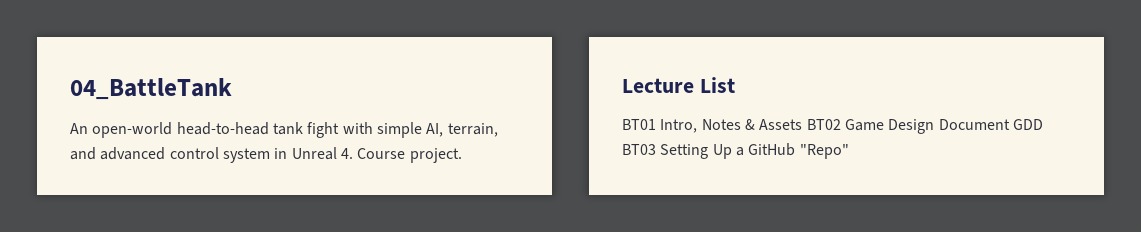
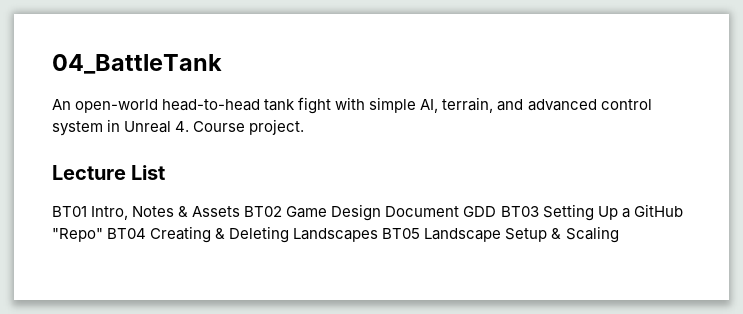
(849, 151) none -> [107,226,619,243] BT04 Creating & Deleting Landscapes BT05 Landscape Setup & Scaling

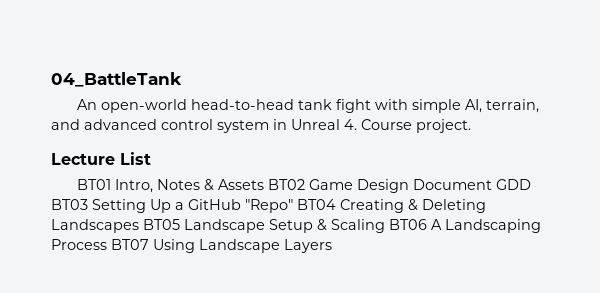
(619, 234) none -> [389,219,541,233] [51,239,332,253] BT06 A Landscaping Process BT07 Using Landscape Layers

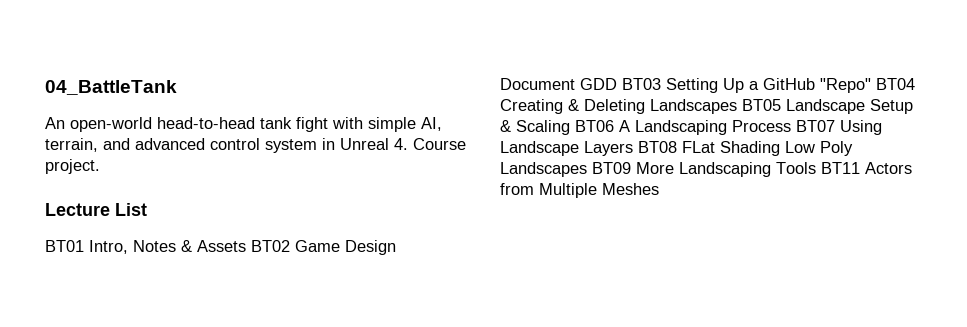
(332, 246) none -> [638,141,853,156] [500,162,912,177] [500,183,659,198] BT08 FLat Shading Low Poly Landscapes BT09 More Landscaping Tools BT11 Actors from Multiple Meshes

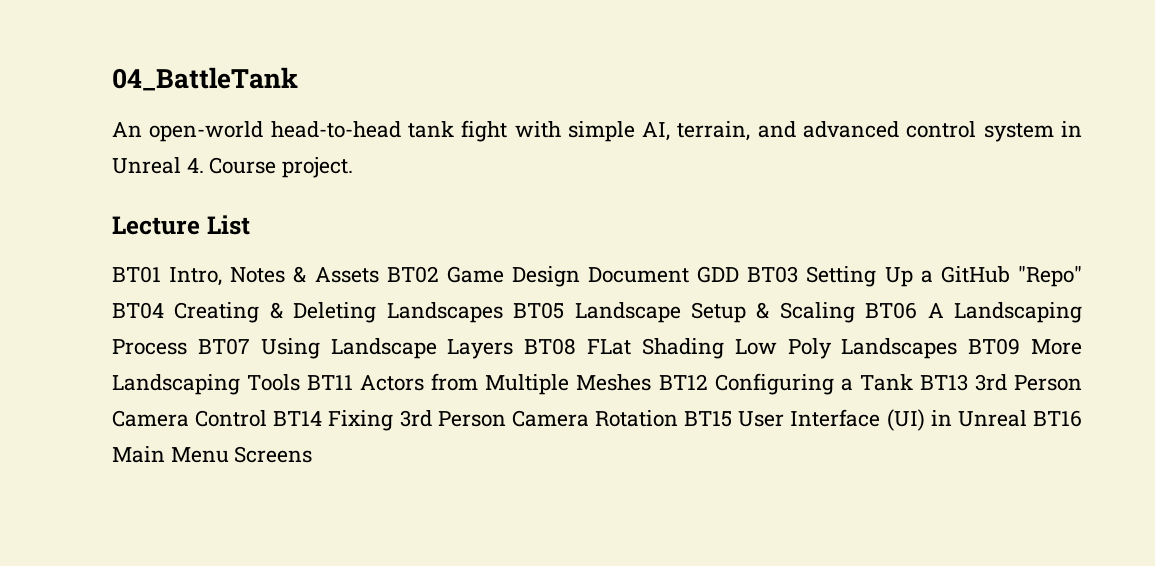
(659, 189) none -> [658,373,1082,395] [112,409,1082,431] [112,446,313,463] BT12 Configuring a Tank BT13 3rd Person Camera Control BT14 Fixing 3rd Person Camera Rotation BT15 User Interface (UI) in Unreal BT16 Main Menu Screens

